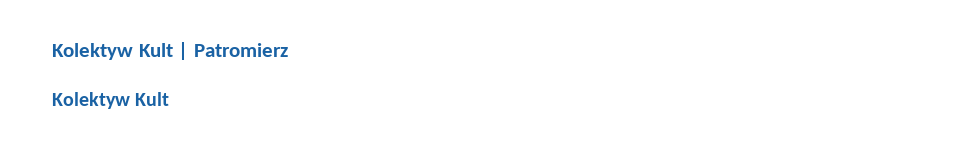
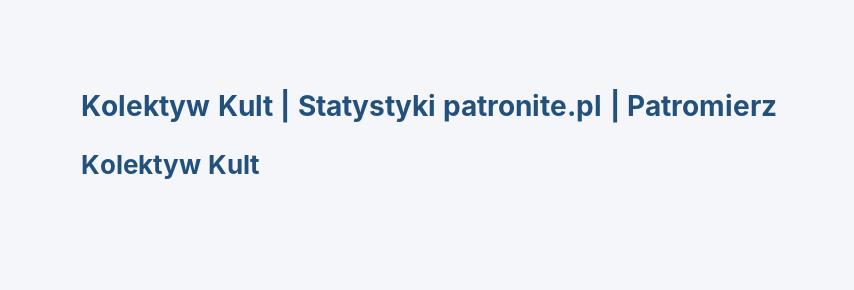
(189, 51) none -> [297,89,620,123] Statystyki patronite.pl |

